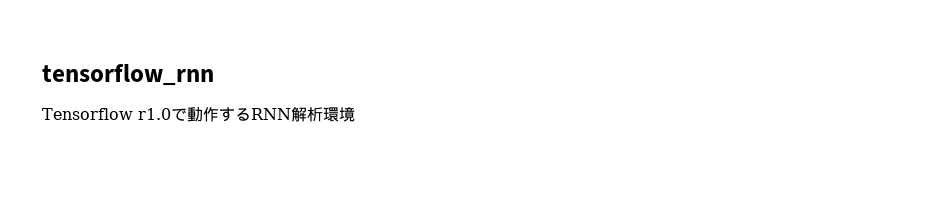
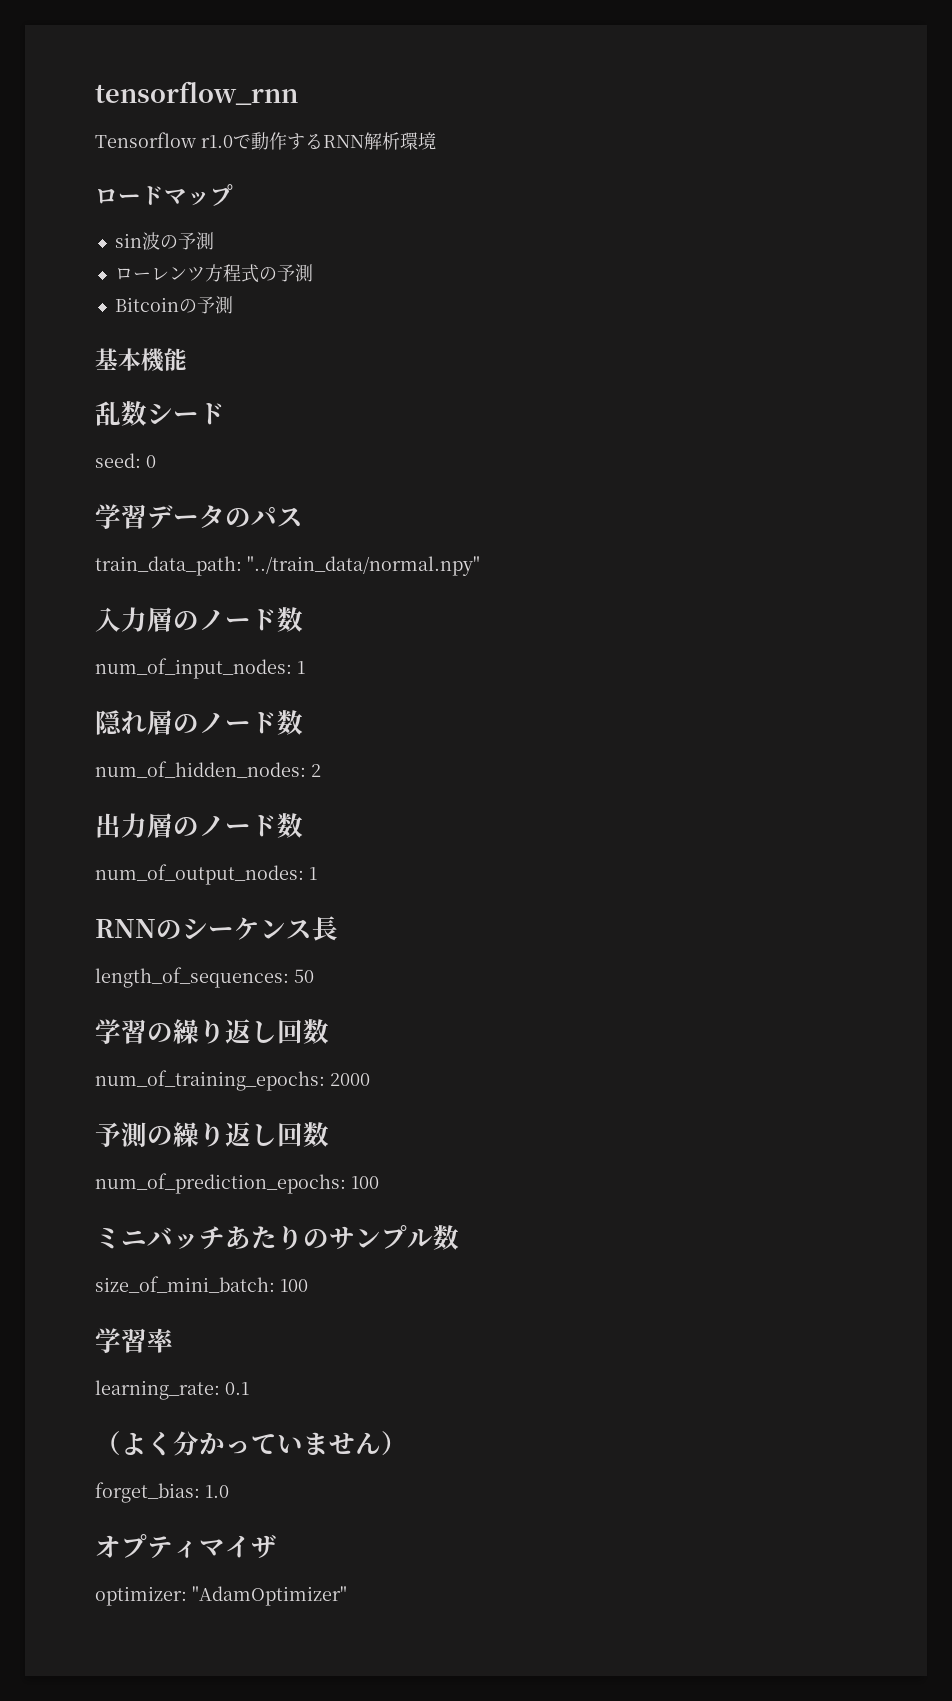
(355, 114) none -> [95,184,233,206] [114,232,214,250] [114,264,313,283] [114,296,233,314] [95,348,187,372] [95,401,225,426] [95,453,156,468] [95,504,303,529] [95,556,480,576] [95,607,303,632] [95,658,305,679] [95,710,303,735] [95,761,321,778] [95,813,303,838] [95,864,317,885] [95,916,338,941] [95,967,314,988] [95,1019,329,1044] [95,1070,370,1091] [95,1122,329,1148] [95,1173,379,1194] [95,1225,459,1250] [95,1276,308,1293] [95,1328,173,1353] [95,1380,249,1400] [95,1431,407,1456] [95,1482,229,1503] [95,1534,277,1559] [95,1586,347,1606] // ロードマップ // sin波の予測 // ローレンツ方程式の予測 // Bitcoinの予測 // 基本機能 // 乱数シード // seed: 0 // 学習データのパス // train_data_path: "../train_data/normal.npy" // 入力層のノード数 // num_of_input_nodes: 1 // 隠れ層のノード数 // num_of_hidden_nodes: 2 // 出力層のノード数 // num_of_output_nodes: 1 // RNNのシーケンス長 // length_of_sequences: 50 // 学習の繰り返し回数 // num_of_training_epochs: 2000 // 予測の繰り返し回数 // num_of_prediction_epochs: 100 // ミニバッチあたりのサンプル数 // size_of_mini_batch: 100 // 学習率 // learning_rate: 0.1 // （よく分かっていません） // forget_bias: 1.0 // オプティマイザ // optimizer: "AdamOptimizer"

